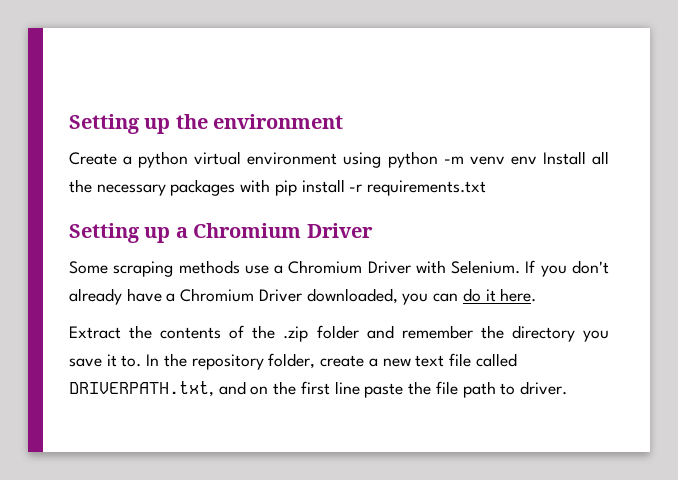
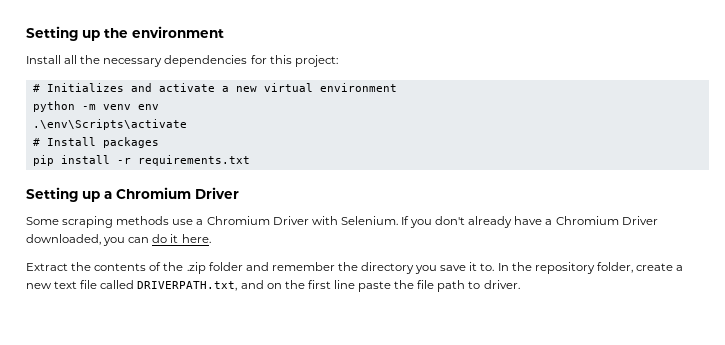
[69,151,189,168] Create a python -> [26,55,338,67] [32,83,257,92] Install all the necessary dependencies for this project: // # Initializes and activate a new
[343,152,382,168] using -> (397, 87) //
[542,151,609,165] [69,179,166,196] Install all the necessary -> [32,119,187,130] [32,137,96,146] // .\env\Scripts\activate // # Install
[240,179,271,193] with -> (159, 142) //

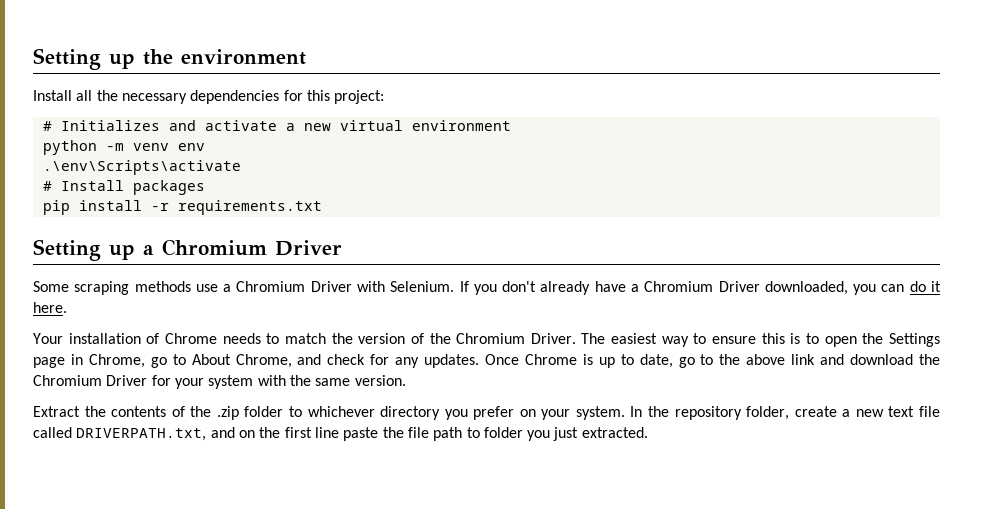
(211, 238) none -> [33,333,941,347] [33,354,940,368] [33,375,406,389] // Your installation of Chrome needs to match the version of the Chromium Driver. The easiest way to ensure this is to open the Settings page in Chrome, go to About Chrome, and check for any updates. Once Chrome is up to date, go to the above link and download the Chromium Driver for your system with the same version.
[245,262,495,274] and remember the directory you save it to. -> [288,406,625,420] to whichever directory you prefer on your system.
[483,280,520,289] driver. -> [483,427,648,441] folder you just extracted.

